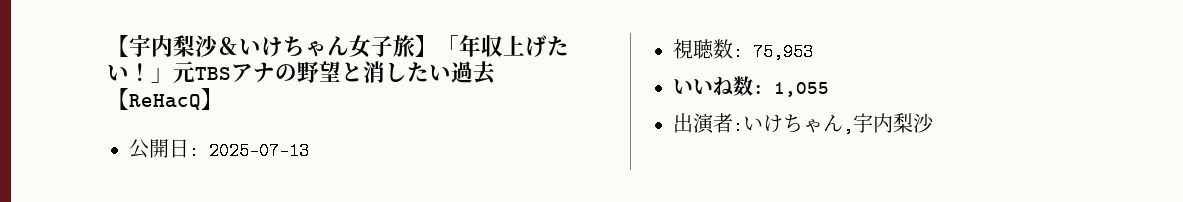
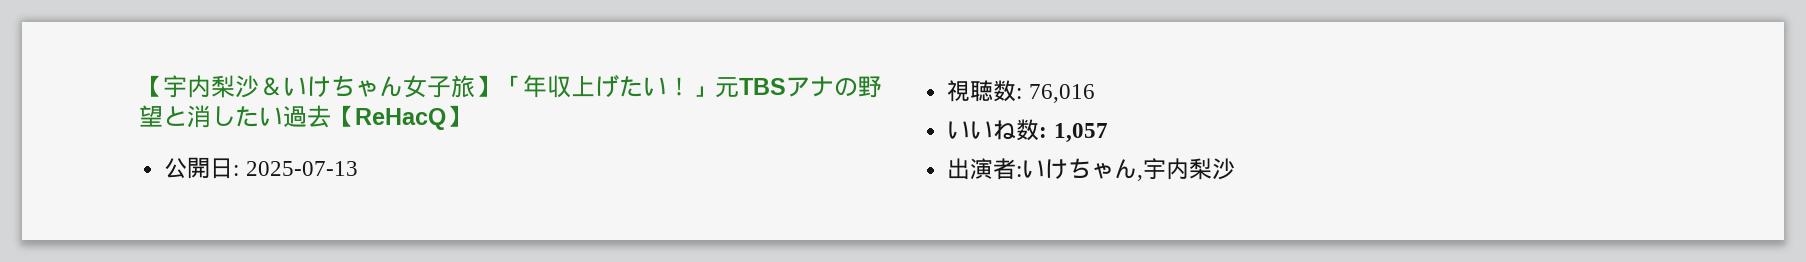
[753,43,813,61] 75,953 -> [1028,84,1095,103] 76,016
[774,82,829,97] 1,055 -> [1053,123,1108,143] 1,057

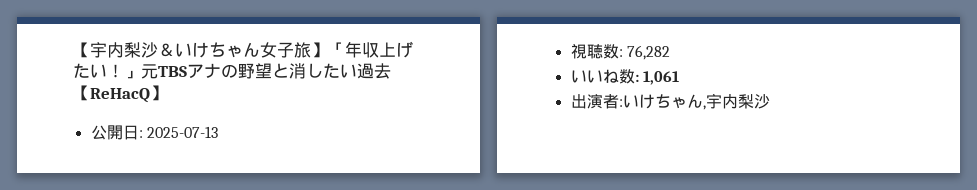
[1028,84,1095,103] 76,016 -> [626,45,670,60] 76,282
[1053,123,1108,143] 1,057 -> [642,71,679,85] 1,061

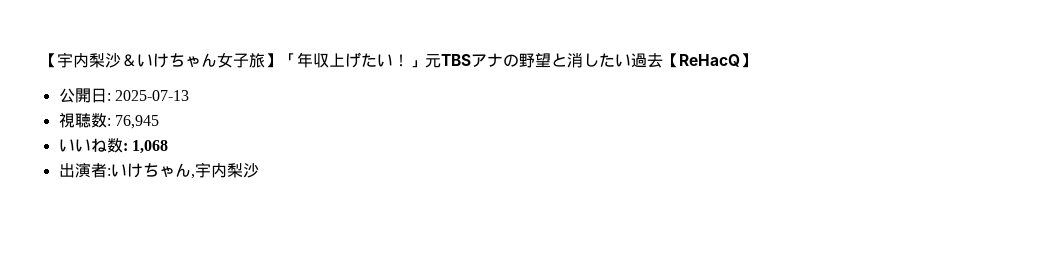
[626,45,670,60] 76,282 -> [114,115,159,129] 76,945
[642,71,679,85] 1,061 -> [131,140,168,154] 1,068

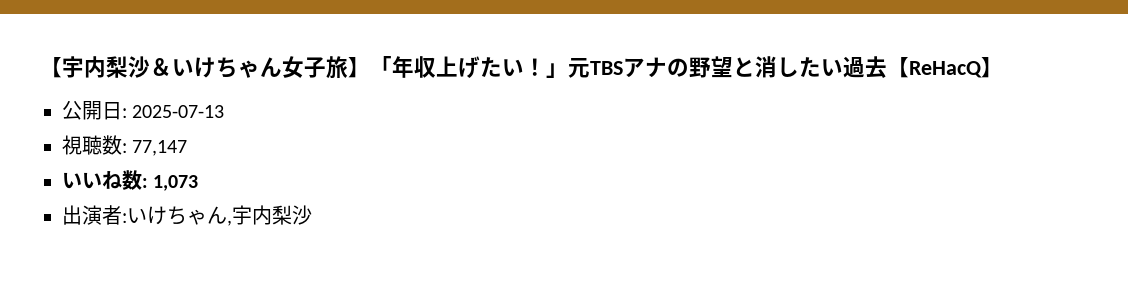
[114,115,159,129] 76,945 -> [132,140,188,156] 77,147
[131,140,168,154] 1,068 -> [153,175,199,191] 1,073

